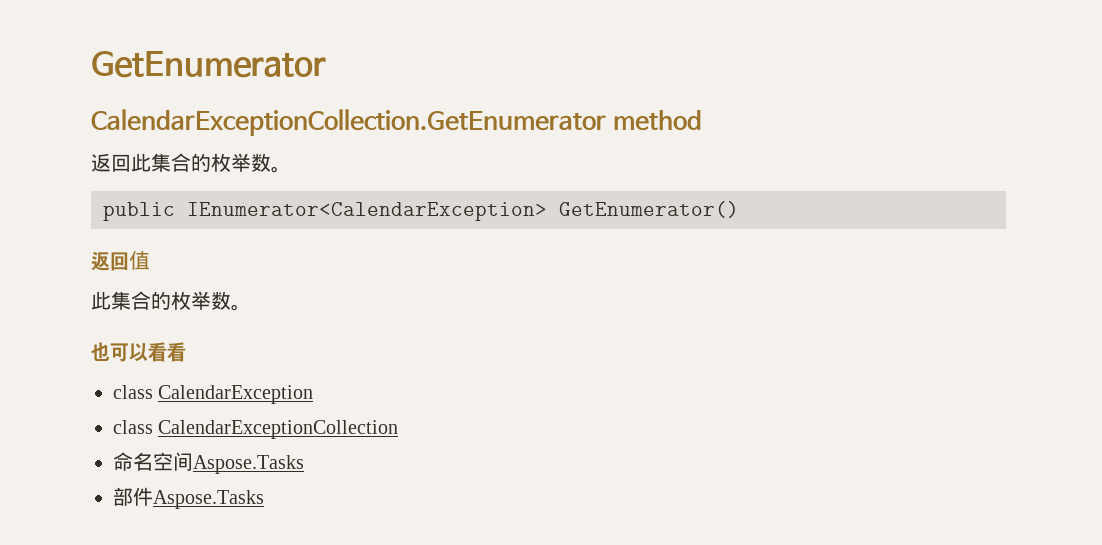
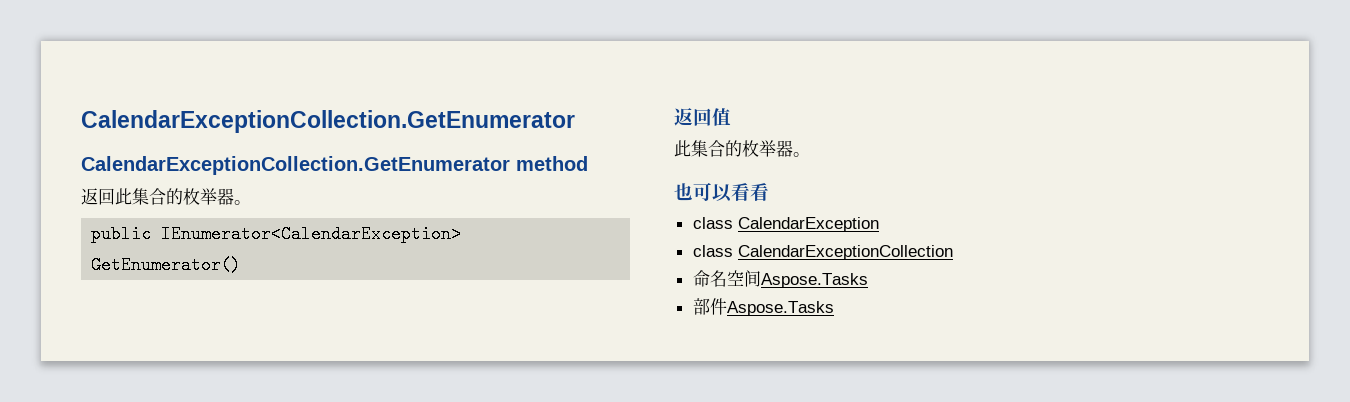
[91,51,326,78] GetEnumerator -> [81,110,575,133] CalendarExceptionCollection.GetEnumerator
[251,153,271,172] 数 -> [217,188,234,205] 器
[211,291,231,310] 数 -> [776,140,793,157] 器

